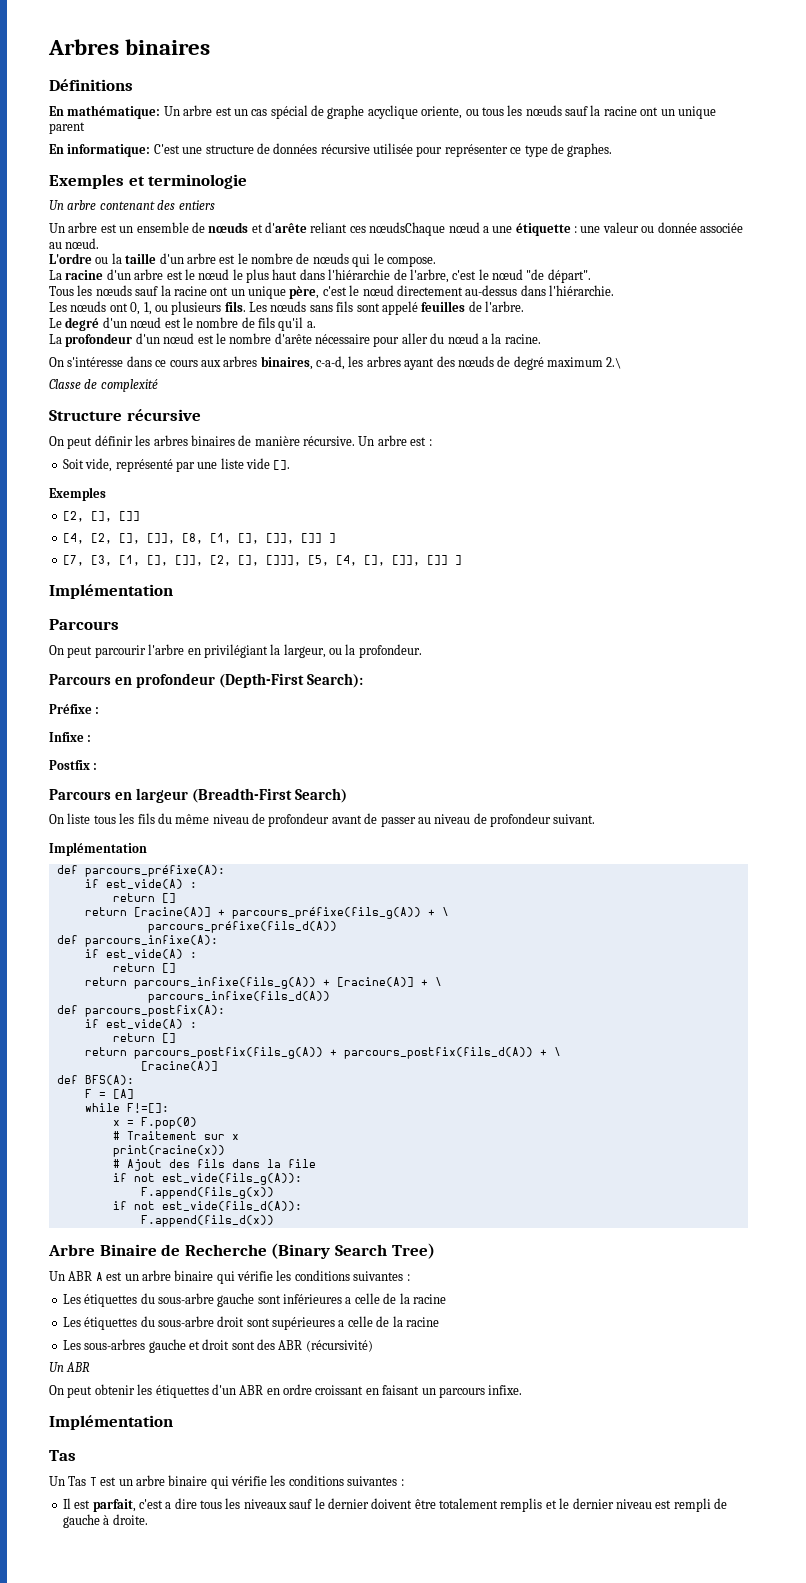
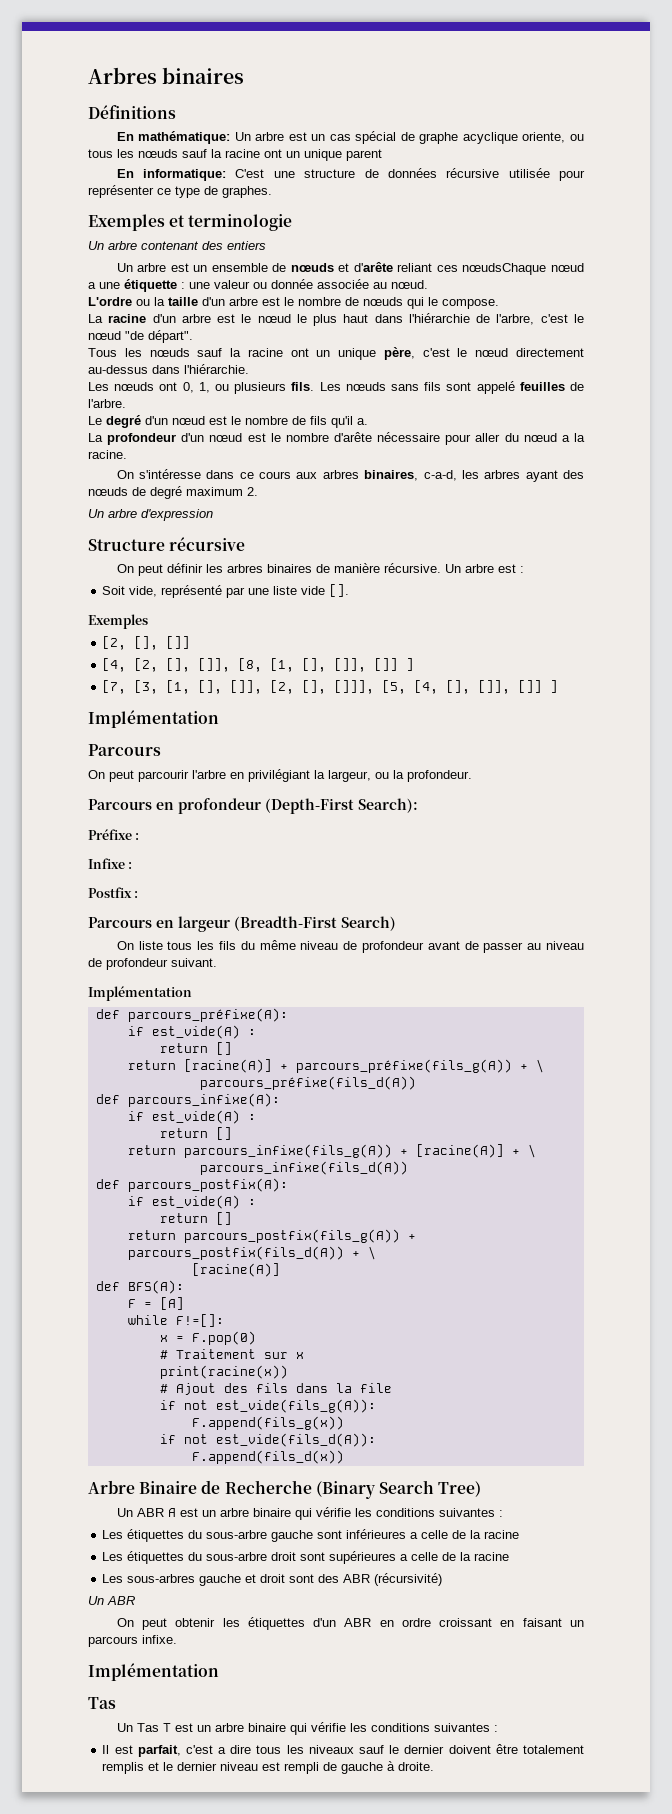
[606,357,622,369] [49,379,158,392] 2.\ // Classe de complexité -> [247,487,258,496] [88,509,213,521] 2. // Un arbre d'expression

